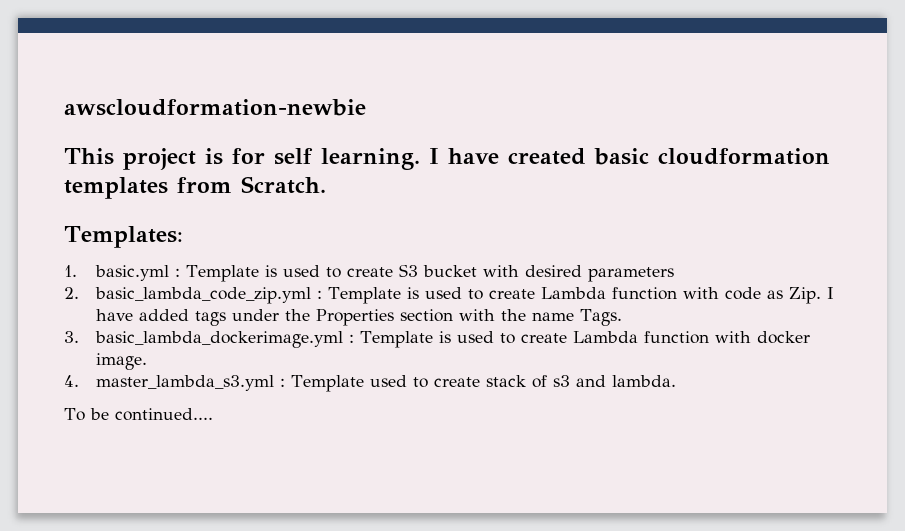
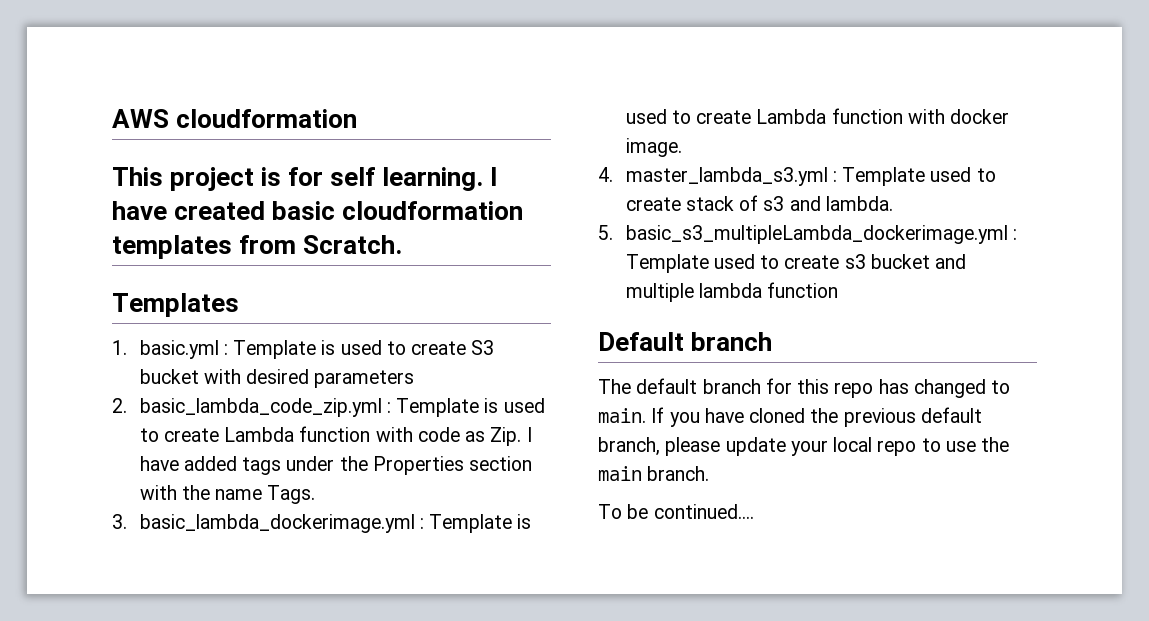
[64,99,366,116] awscloudformation-newbie -> [112,109,358,128] AWS cloudformation
[64,226,183,248] Templates: -> [112,293,239,317] Templates
(676, 381) none -> [598,225,1017,244] [625,254,967,273] [625,282,839,302] [598,332,773,351] [598,378,1011,398] [598,407,982,427] [598,437,1010,456] [598,466,710,481] // 5. basic_s3_multipleLambda_dockerimage.yml : Template used to create s3 bucket and multiple lambda function // Default branch // The default branch for this repo has changed to main. If you have cloned the previous default branch, please update your local repo to use the main branch.

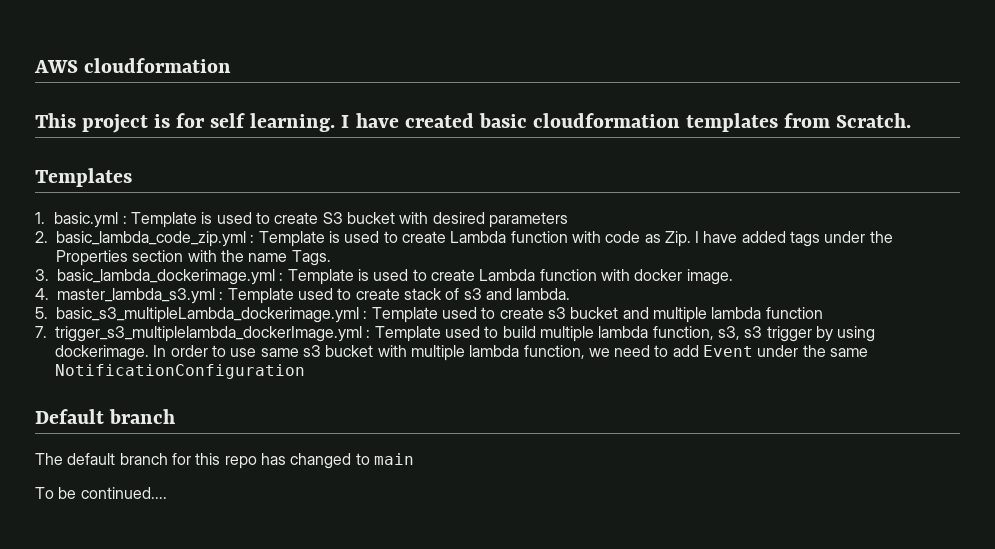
(839, 290) none -> [35,326,876,342] [55,345,869,361] [55,364,305,379] // 7. trigger_s3_multiplelambda_dockerImage.yml : Template used to build multiple lambda function, s3, s3 trigger by using dockerimage. In order to use same s3 bucket with multiple lambda function, we need to add Event under the same NotificationConfiguration
[598,407,982,427] [598,437,1010,456] main. If you have cloned the previous default branch, please update your local repo to use the -> (370, 459) none
[647,466,710,481] branch. -> (414, 459) none

